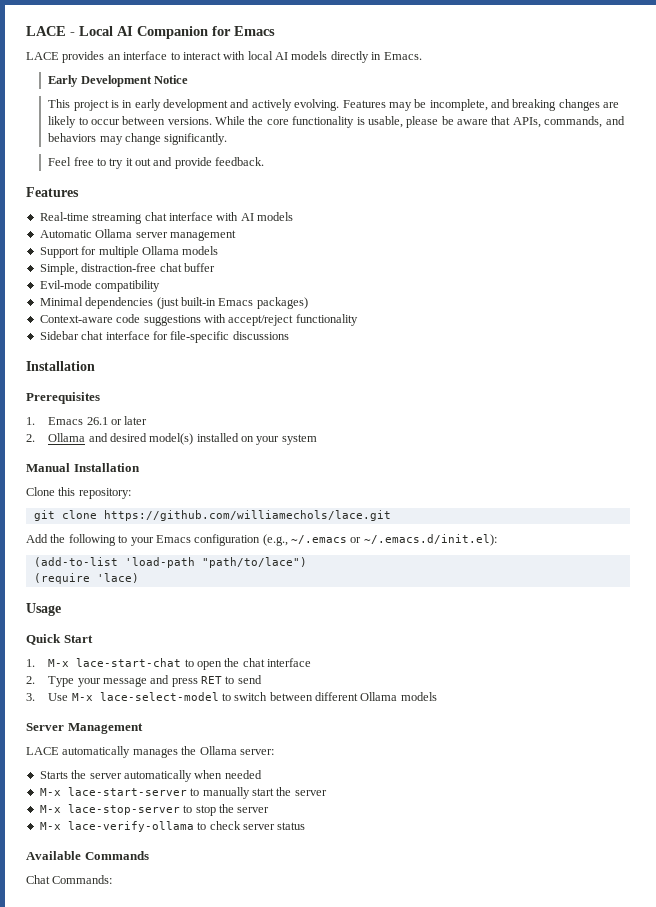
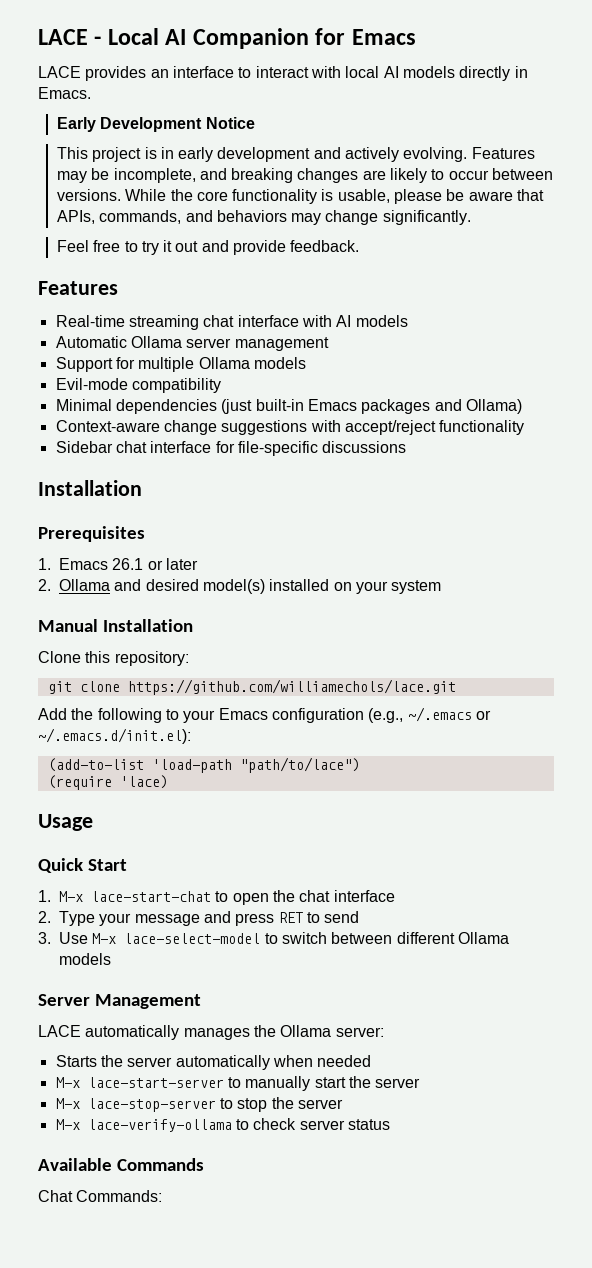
[39,263,215,275] // Simple, distraction-free chat buffer -> (306, 363) none
[256,297,308,309] packages) -> [361,399,522,414] packages and Ollama)
[116,314,141,323] code -> [163,420,217,435] change

